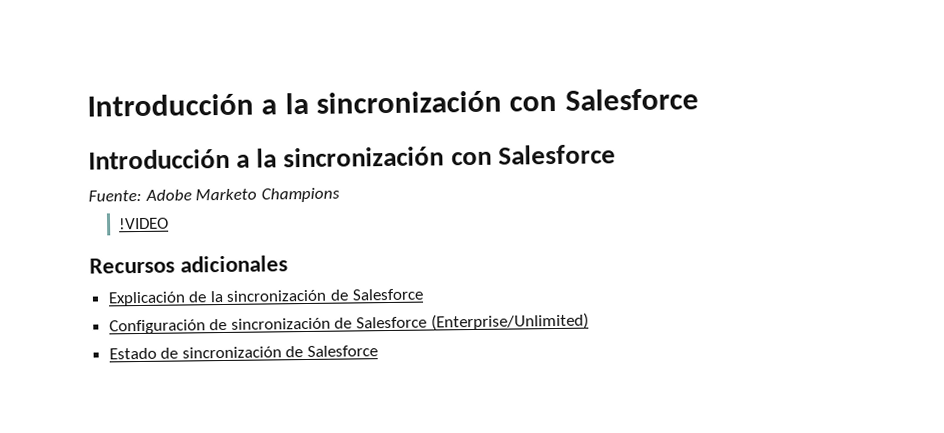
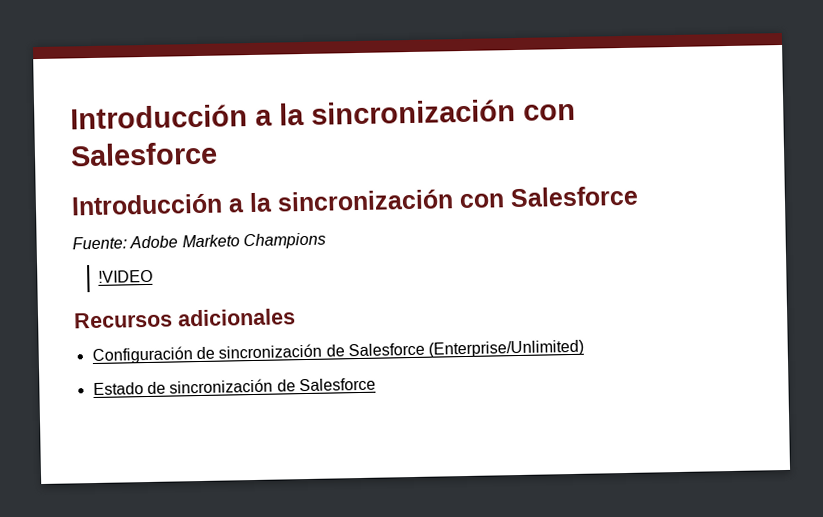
[107,288,423,307] // Explicación de la sincronización de Salesforce -> (296, 317) none

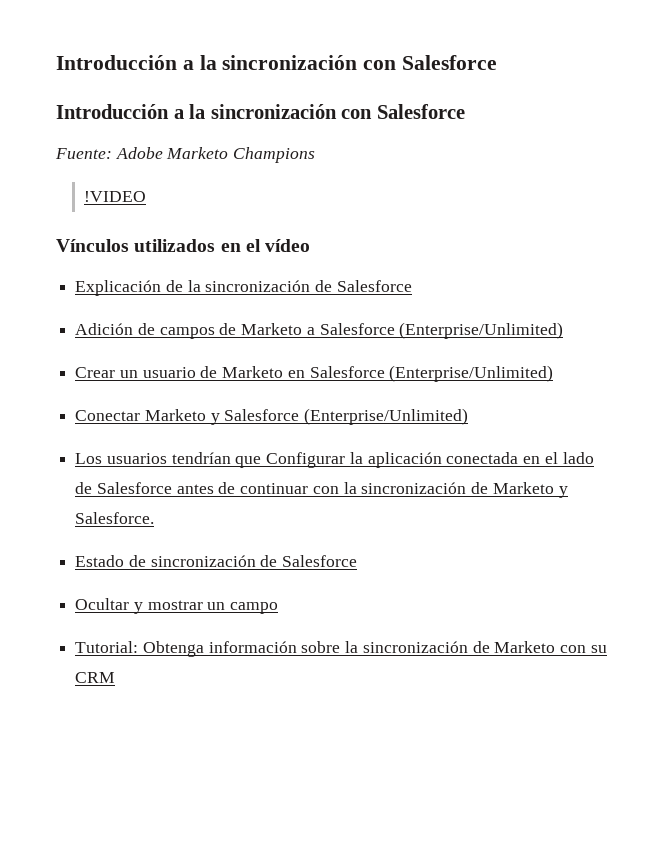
[73,308,296,329] [91,339,585,365] Recursos adicionales // Configuración de sincronización de Salesforce (Enterprise/Unlimited) -> [56,239,311,252] [75,280,412,296] [75,322,564,339] [75,365,554,382] [75,408,469,425] [75,452,594,468] [75,482,568,498] [75,512,155,524] Vínculos utilizados en el vídeo // Explicación de la sincronización de Salesforce // Adición de campos de Marketo a Salesforce (Enterprise/Unlimited) // Crear un usuario de Marketo en Salesforce (Enterprise/Unlimited) // Conectar Marketo y Salesforce (Enterprise/Unlimited) // Los usuarios tendrían que Configurar la aplicación conectada en el lado de Salesforce antes de continuar con la sincronización de Marketo y Salesforce.
(376, 384) none -> [75,598,279,614] [75,641,607,657] [75,672,116,683] // Ocultar y mostrar un campo // Tutorial: Obtenga información sobre la sincronización de Marketo con su CRM

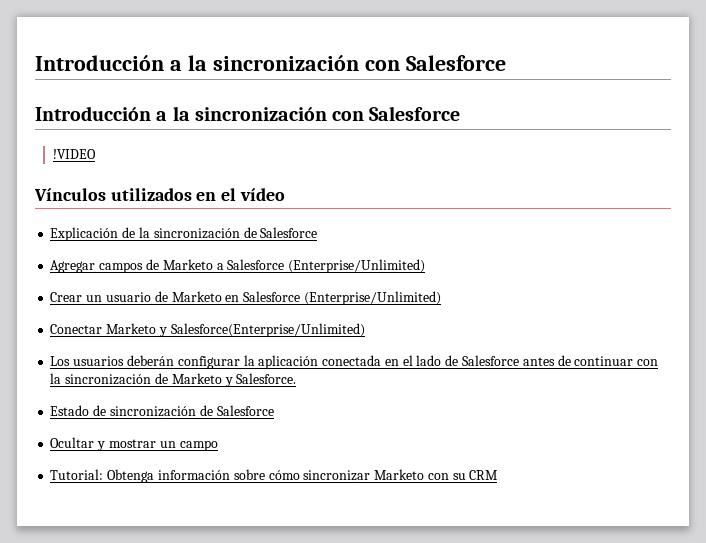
[55,147,316,163] // Fuente: Adobe Marketo Champions -> (461, 113) none
[75,323,155,335] Adición de -> [50,260,96,273] Agregar
[224,408,469,425] Salesforce (Enterprise/Unlimited) -> [170,323,365,337] Salesforce(Enterprise/Unlimited)
[171,452,346,468] tendrían que Configurar -> [126,355,240,369] deberán configurar
[345,641,490,653] la sincronización de -> [268,470,371,481] cómo sincronizar

